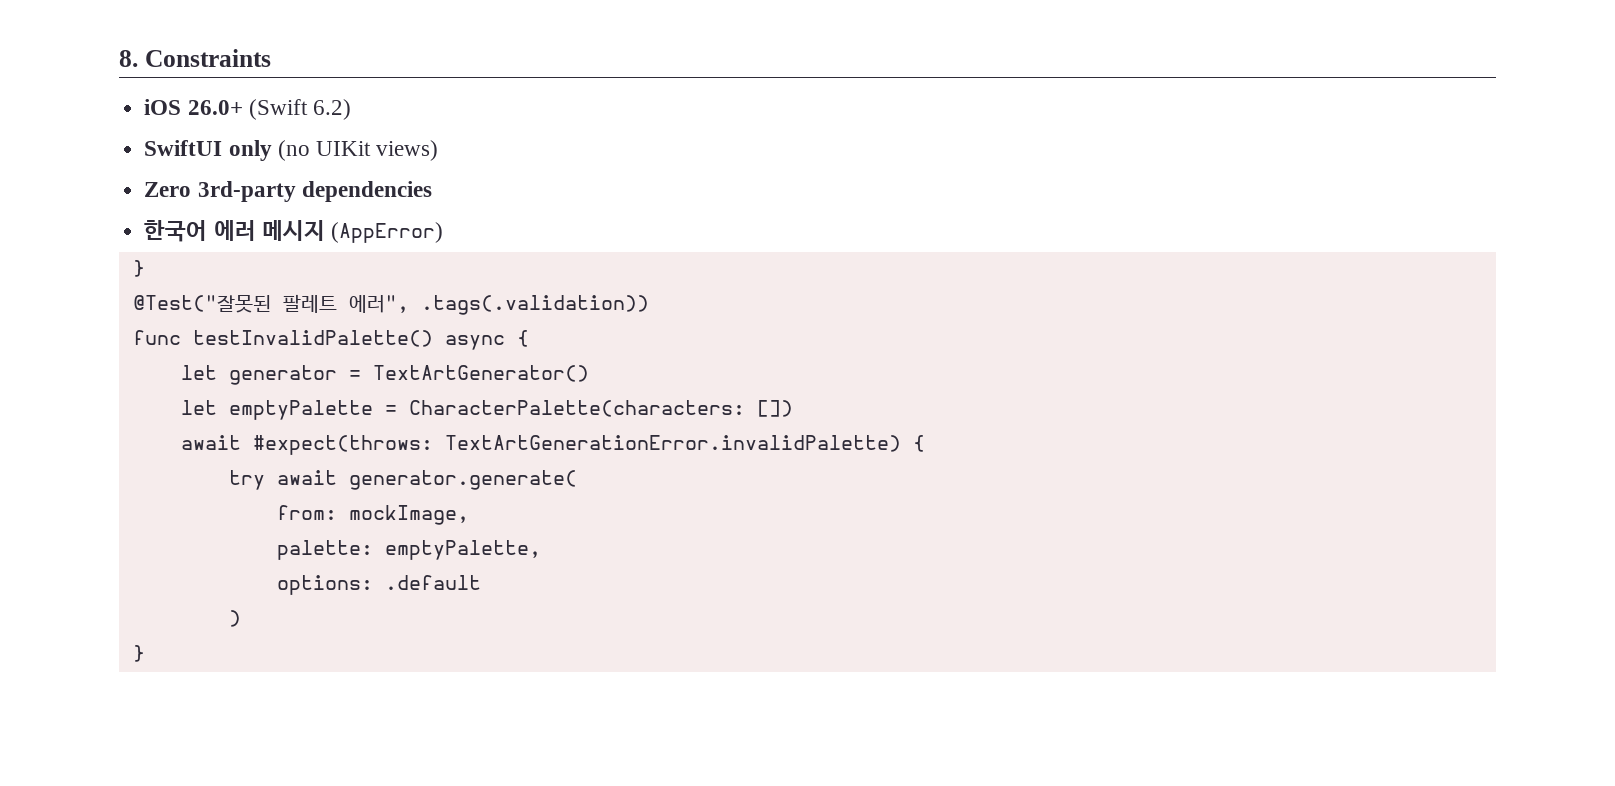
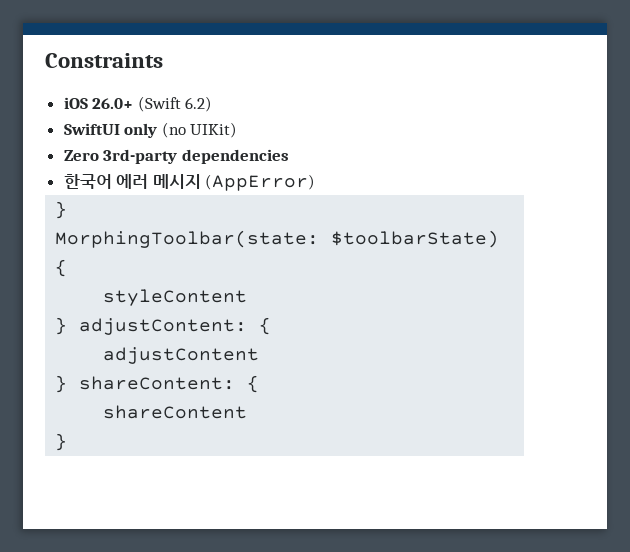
[119,50,138,67] 8. -> (45, 60) none
[315,140,439,161] UIKit views) -> [190,122,238,138] UIKit)
[132,294,649,315] [132,330,529,350] [180,365,589,385] [180,400,793,420] [180,435,925,455] [228,470,577,490] [276,505,469,525] [276,540,541,560] [276,575,481,595] [228,610,241,627] @Test("잘못된 팔레트 에러", .tags(.validation)) // func testInvalidPalette() async { // let generator = TextArtGenerator() // let emptyPalette = CharacterPalette(characters: []) // await #expect(throws: TextArtGenerationError.invalidPalette) { // try await generator.generate( // from: mockImage, // palette: emptyPalette, // options: .default // ) -> [55,230,500,248] [55,259,68,277] [103,289,248,306] [55,317,272,335] [103,347,260,364] [55,375,260,393] [103,405,248,419] MorphingToolbar(state: $toolbarState) { // styleContent // } adjustContent: { // adjustContent // } shareContent: { // shareContent

